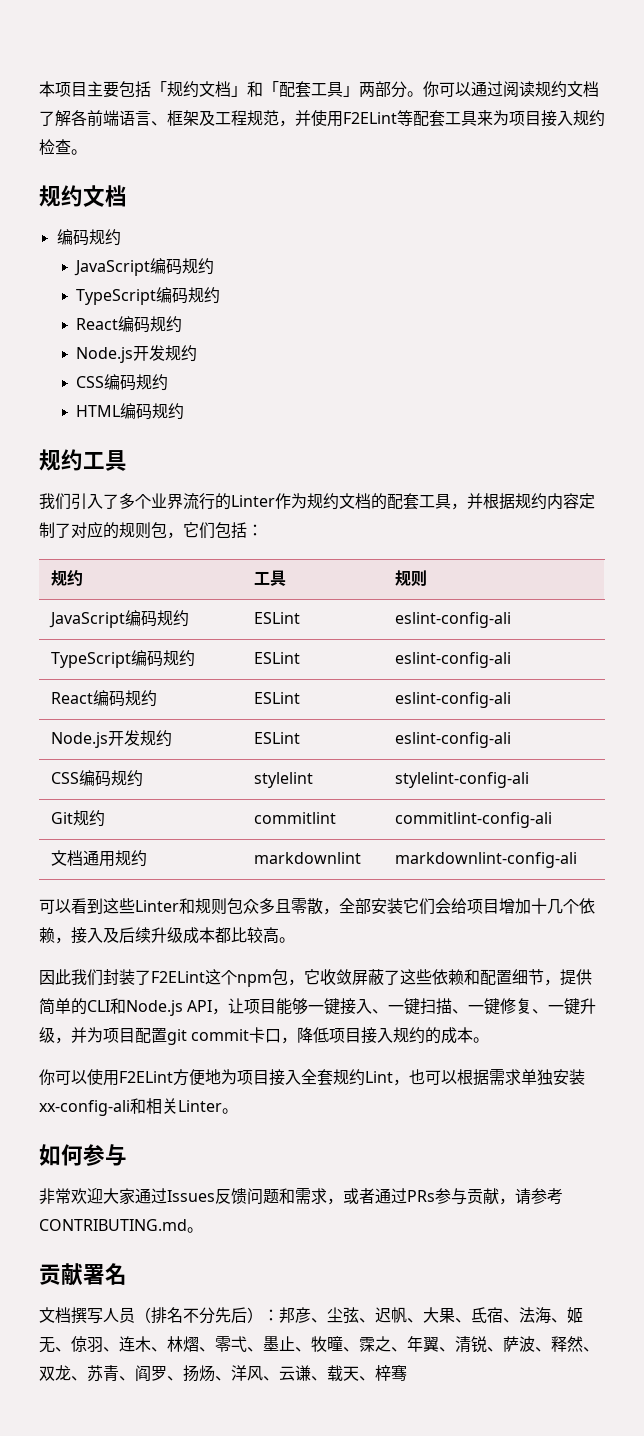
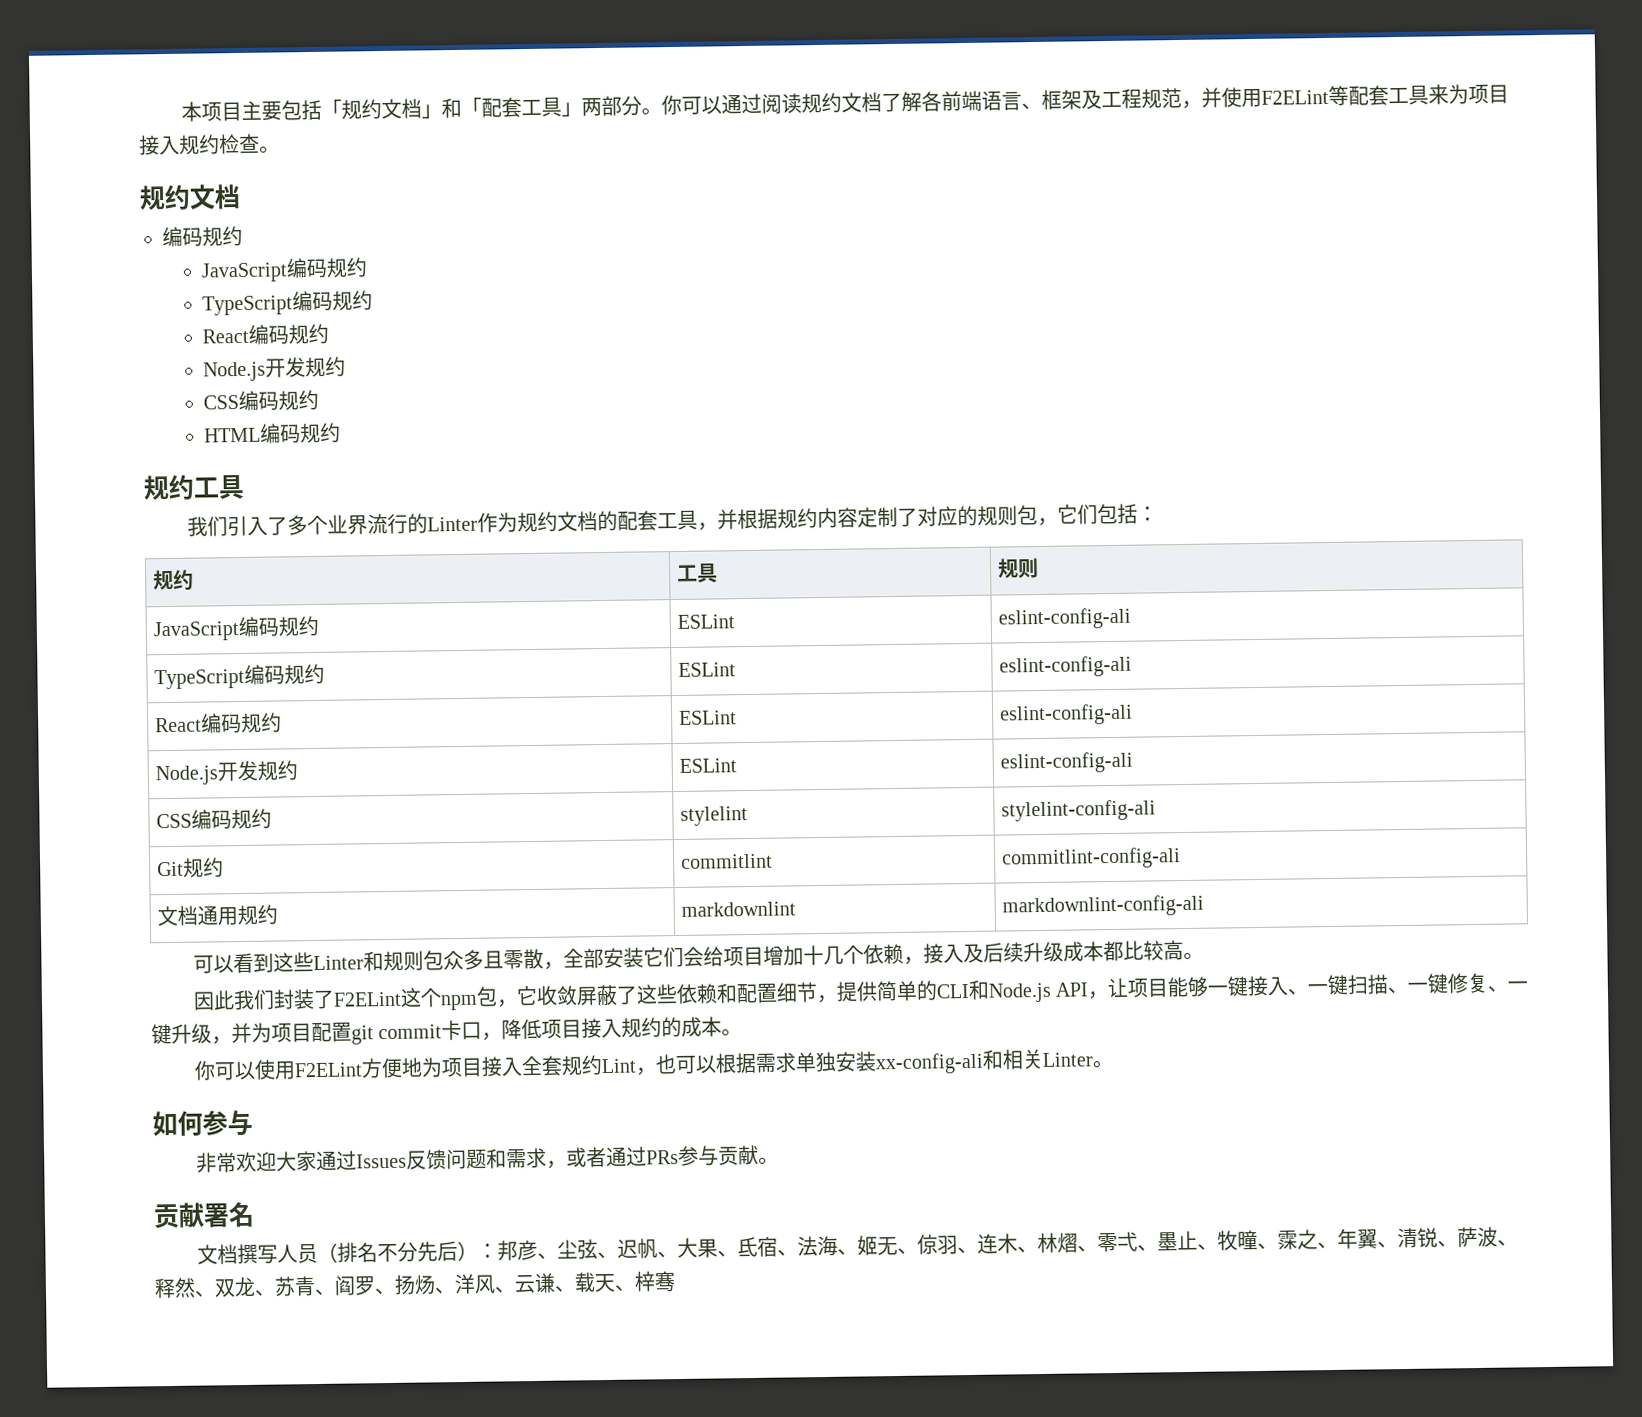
[499,1188,563,1205] [39,1219,187,1231] ，请参考CONTRIBUTING.md -> (759, 1155) none

